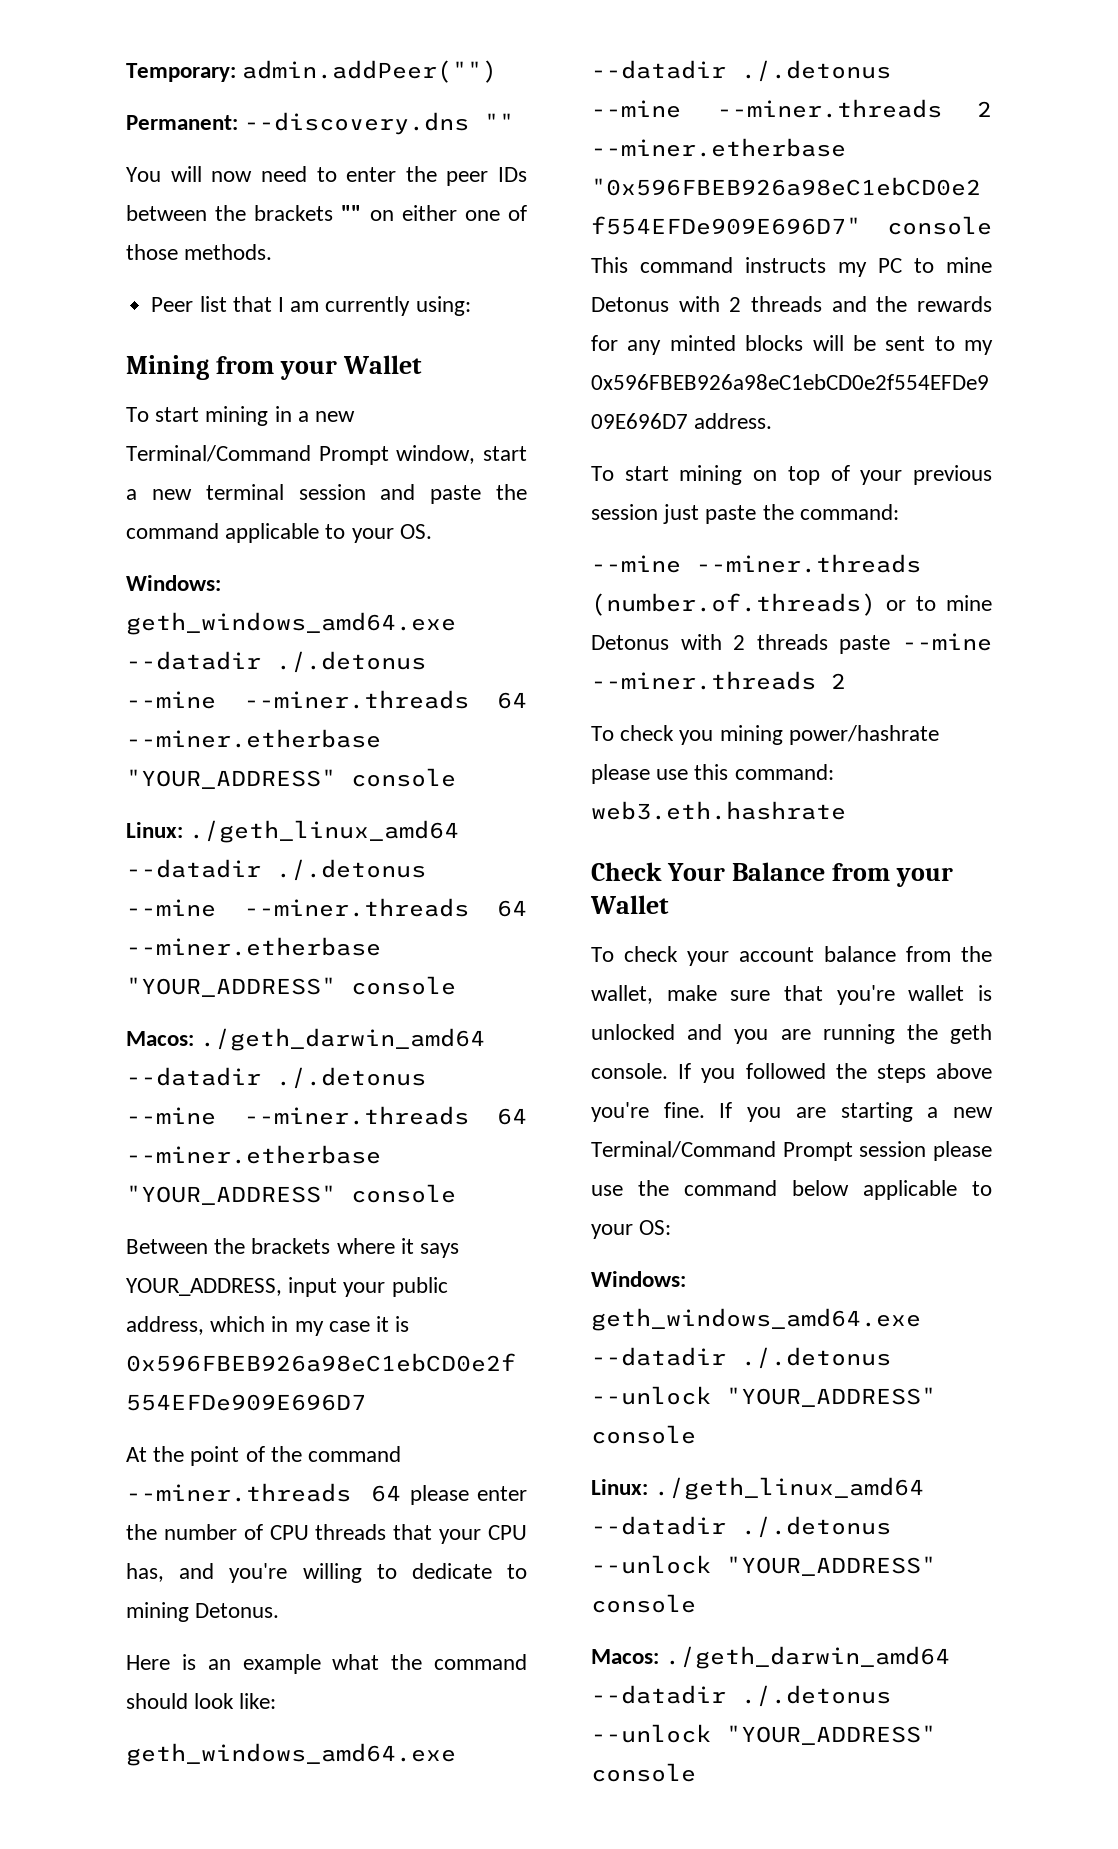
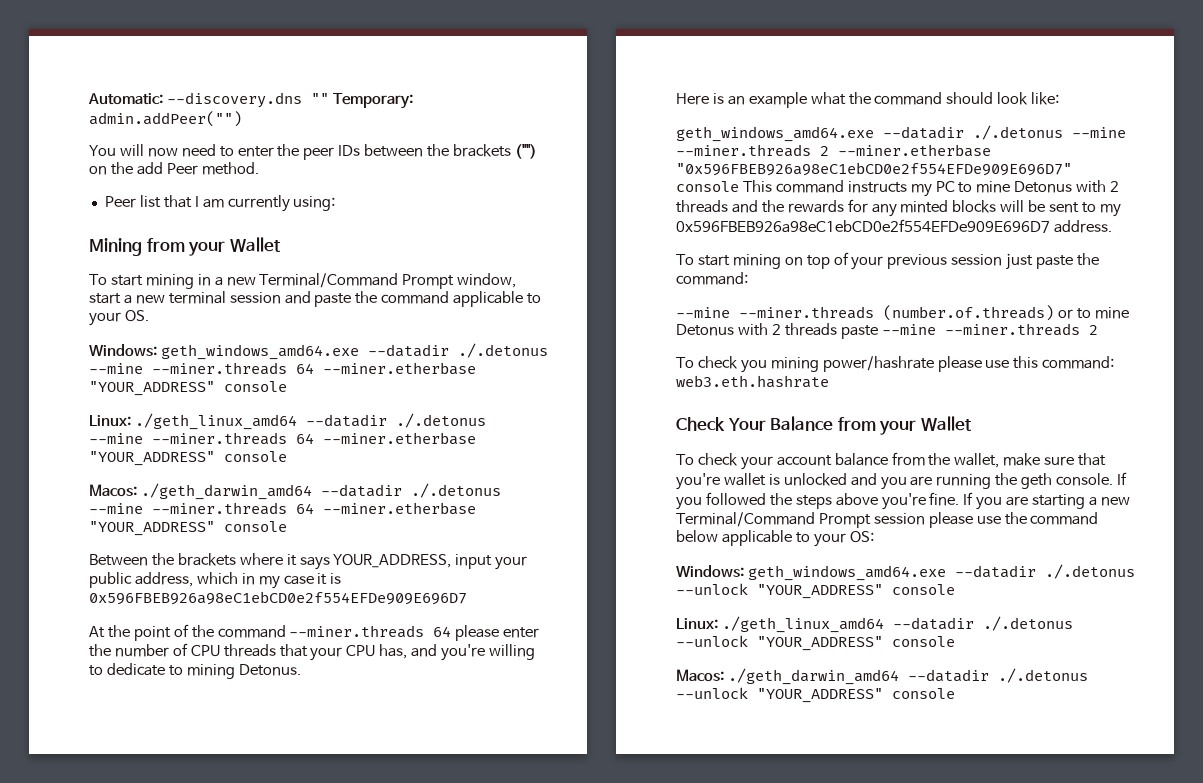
(126, 72) none -> [88,92,329,108] Automatic: --discovery.dns ""
[126,112,515,135] // Permanent: --discovery.dns "" -> (242, 119) none
[341,205,527,221] [126,244,273,260] "" on either one of those methods. -> [514,144,537,159] [89,162,259,175] ("") on the add Peer method.

